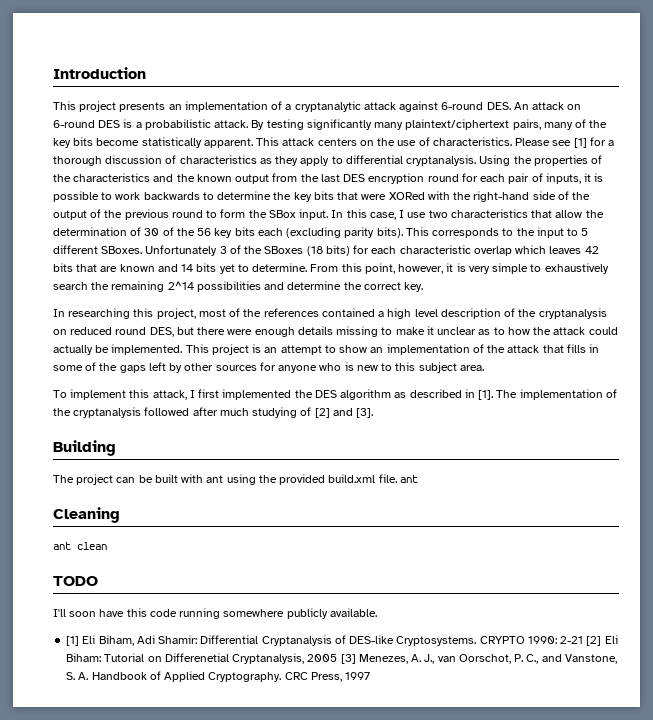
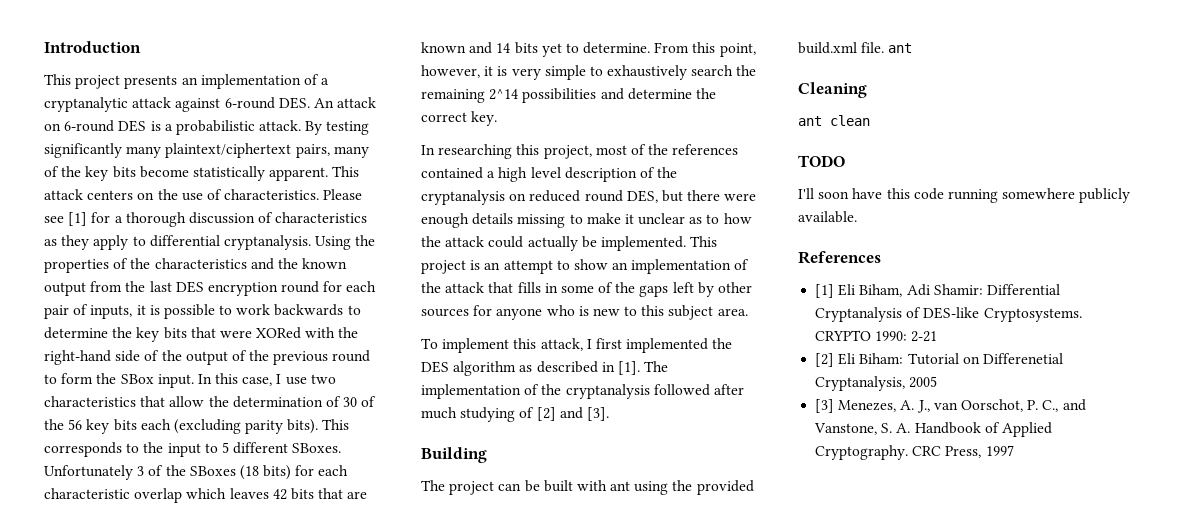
(377, 612) none -> [798,251,881,264] // References
(584, 640) none -> (938, 336) //
(338, 658) none -> (938, 382) //

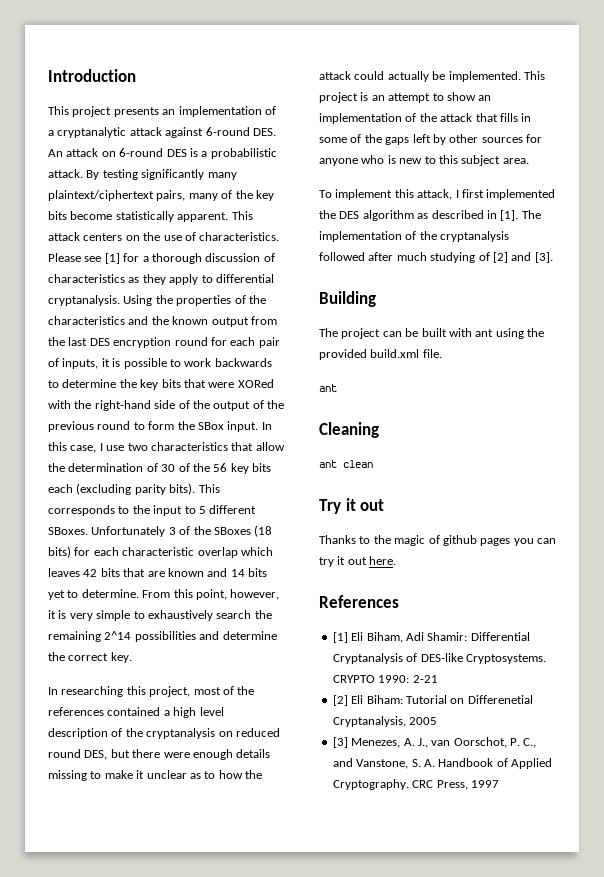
(885, 47) none -> (442, 353) //
[798,155,845,167] [798,188,1131,203] [798,211,857,223] TODO // I'll soon have this code running somewhere publicly available. -> [319,498,385,514] [319,535,556,546] [319,556,397,567] Try it out // Thanks to the magic of github pages you can try it out here.

